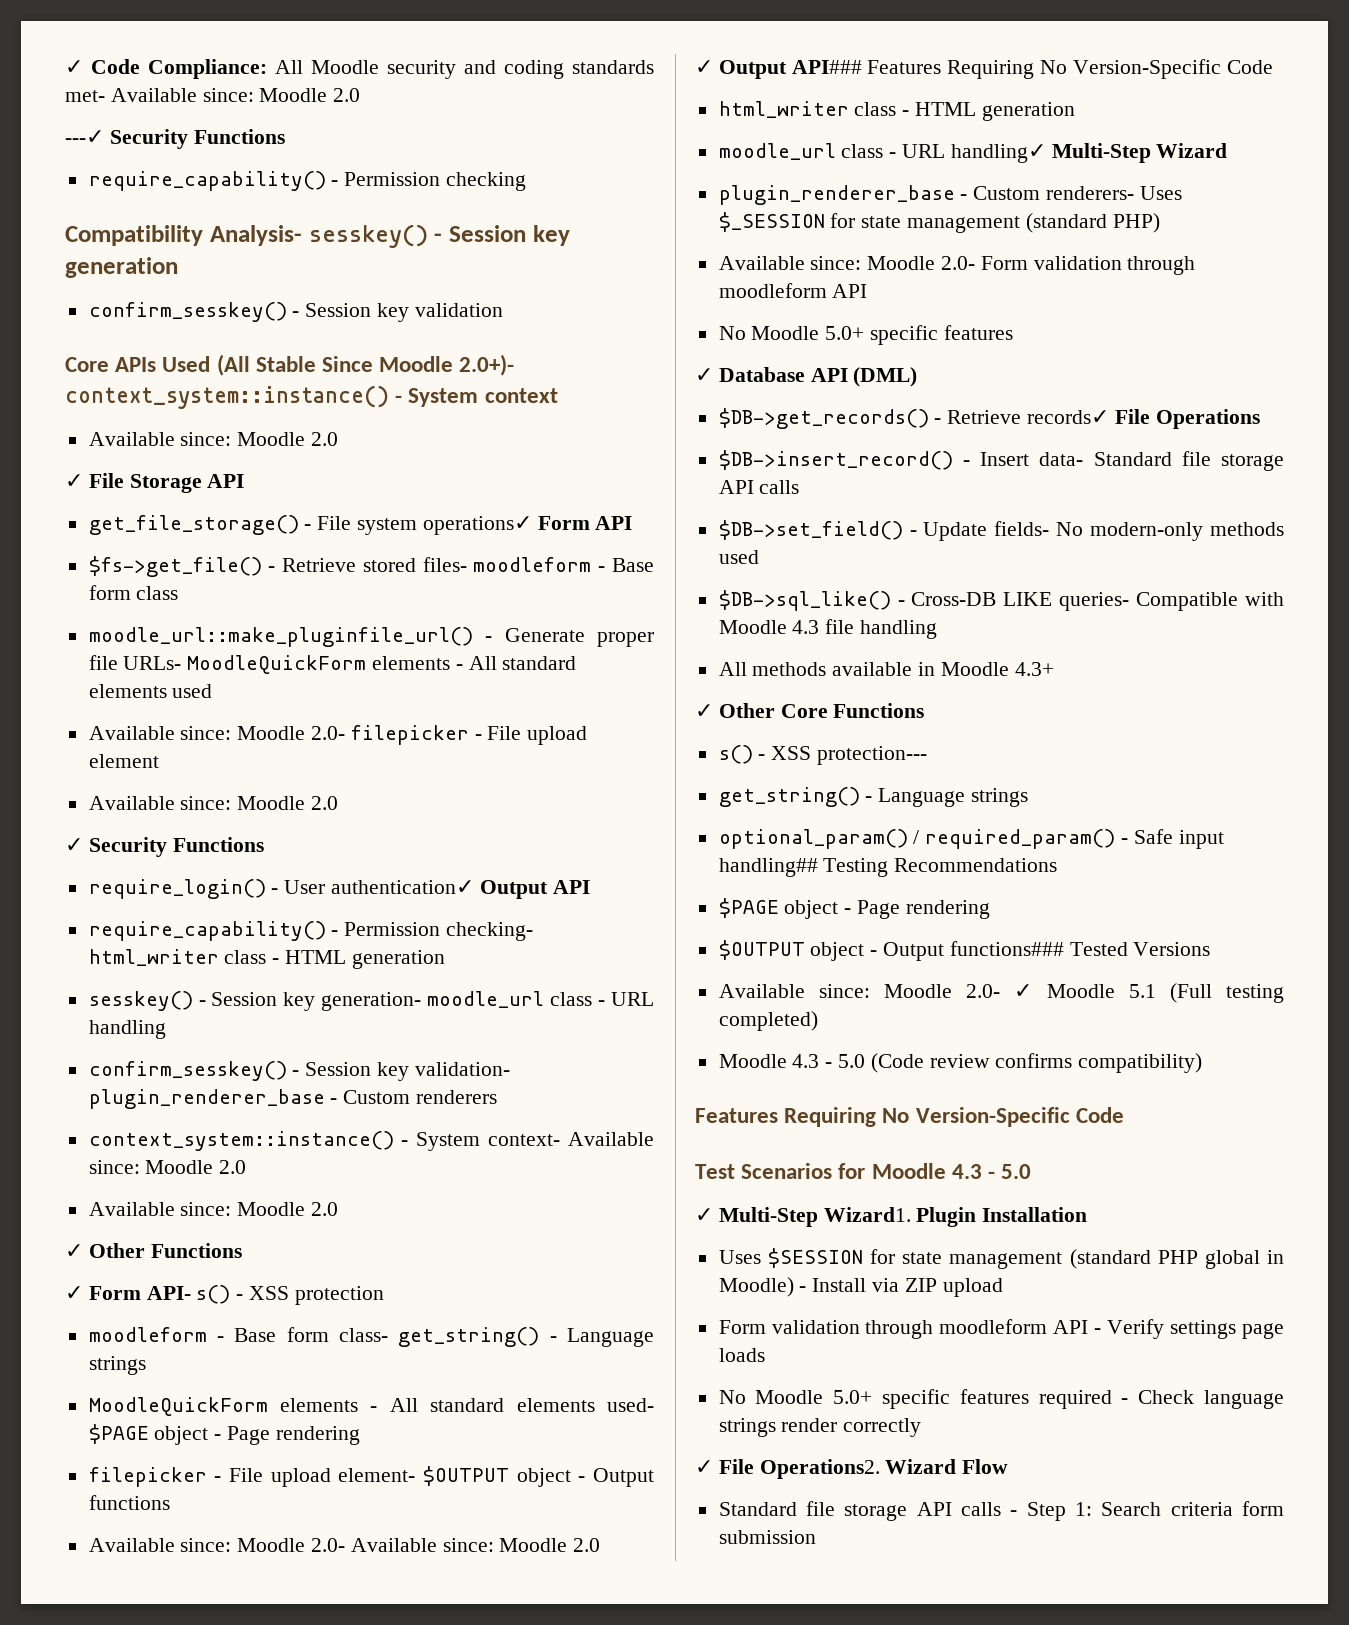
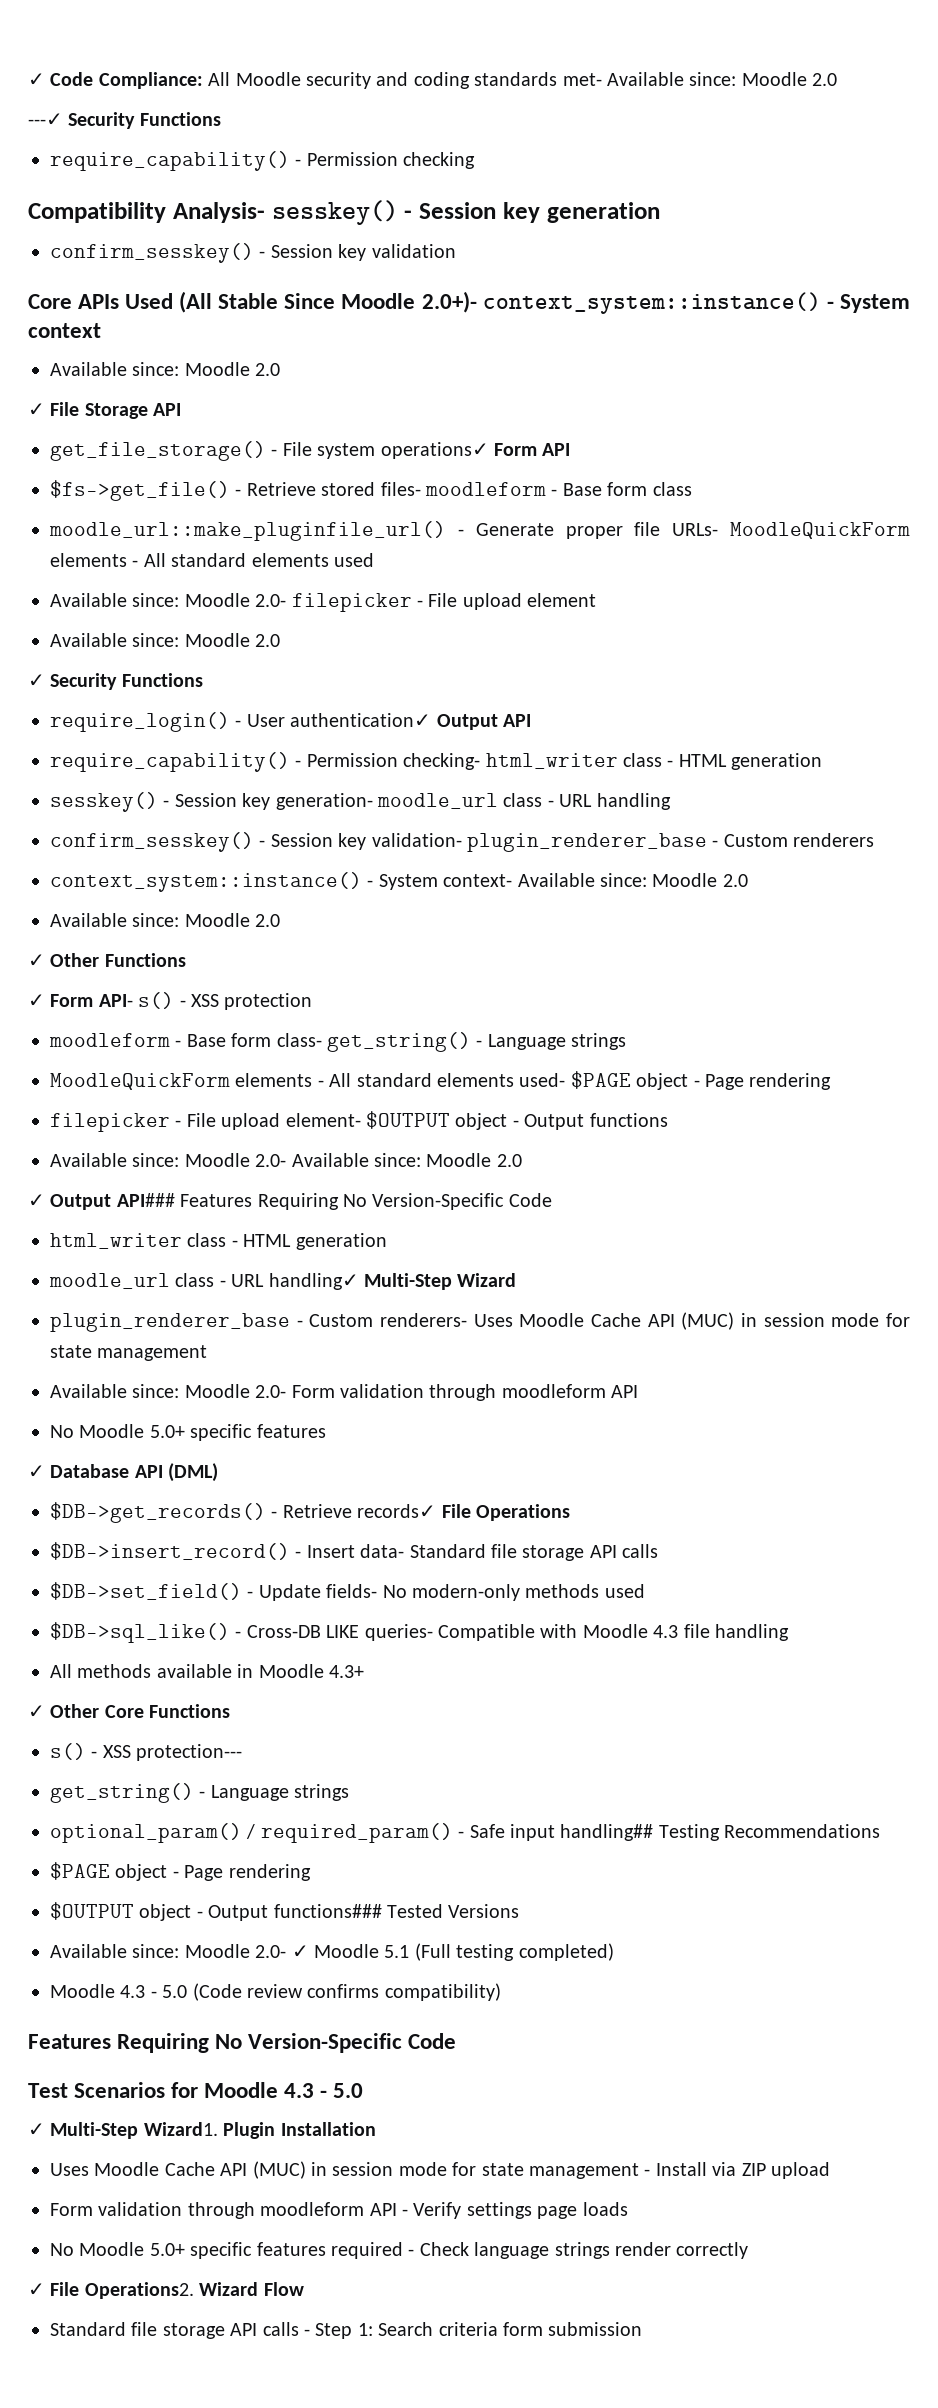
[718,212,1160,233] $_SESSION for state management (standard PHP) -> [519,1312,910,1330] [50,1345,208,1361] Moodle Cache API (MUC) in session mode for state management
[767,1248,1284,1269] [718,1277,794,1297] $SESSION for state management (standard PHP global in Moodle) -> [94,2161,639,2179] Moodle Cache API (MUC) in session mode for state management

